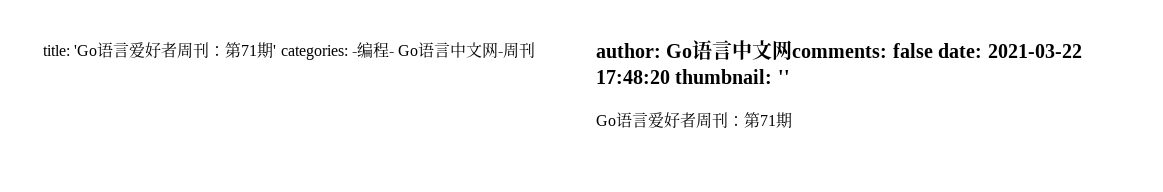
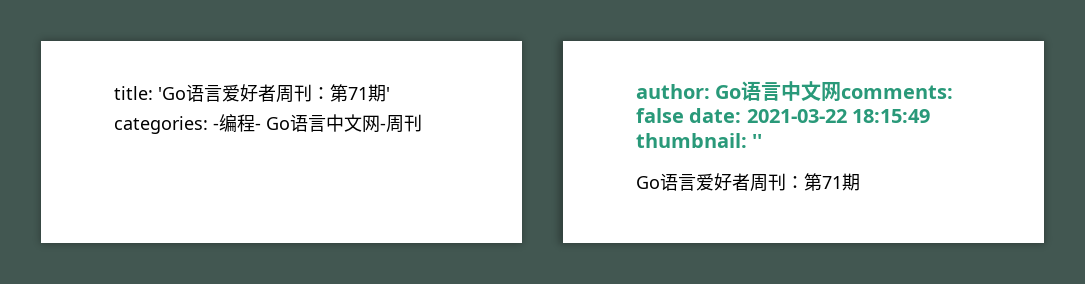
[596,70,670,84] 17:48:20 -> [852,109,931,123] 18:15:49

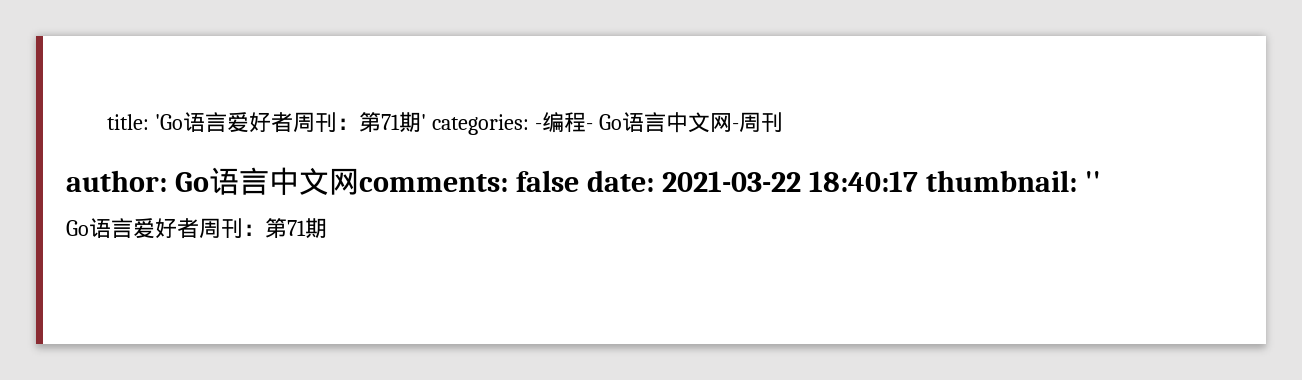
[852,109,931,123] 18:15:49 -> [808,171,918,192] 18:40:17

